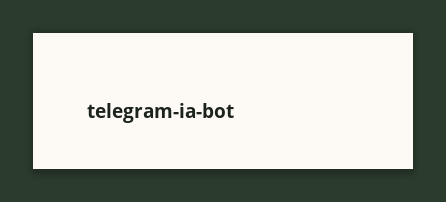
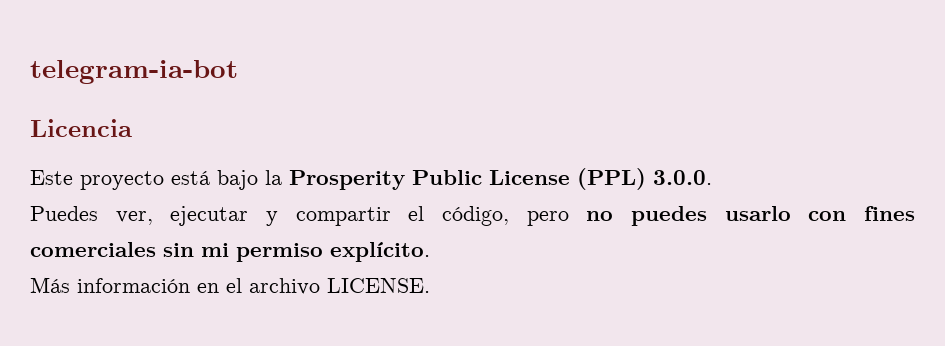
(234, 113) none -> [30,119,132,137] [30,168,712,190] [30,206,915,226] [30,242,430,262] [30,277,430,295] // Licencia // Este proyecto está bajo la Prosperity Public License (PPL) 3.0.0. // Puedes ver, ejecutar y compartir el código, pero no puedes usarlo con fines comerciales sin mi permiso explícito. // Más información en el archivo LICENSE.

